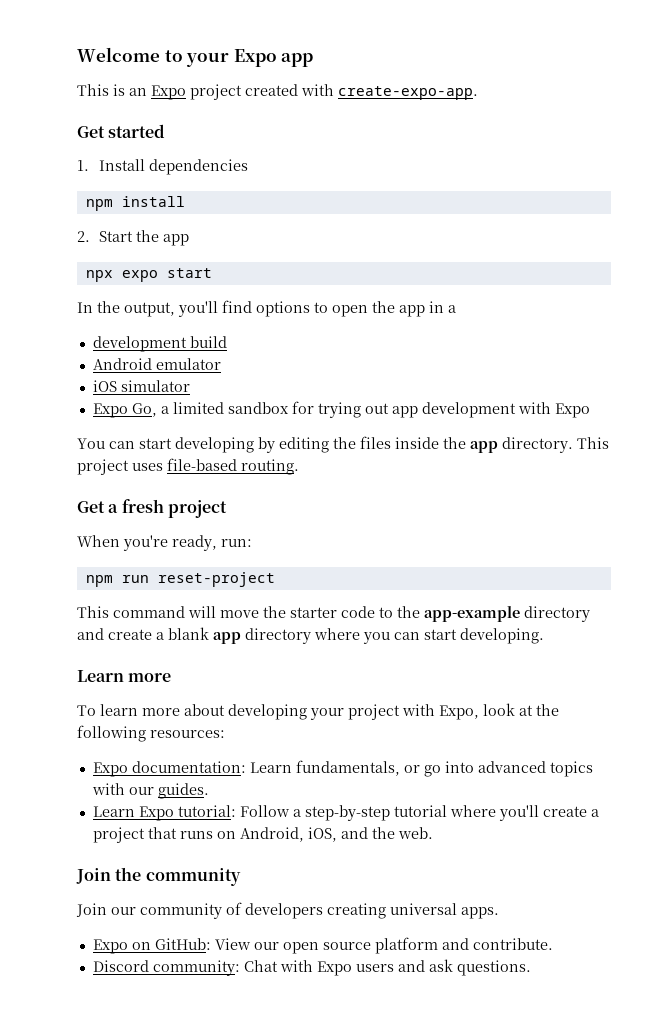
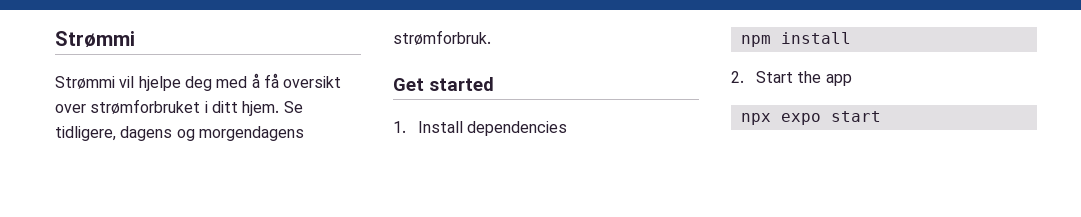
[77,47,314,67] [77,84,478,100] Welcome to your Expo app // This is an Expo project created with create-expo-app. -> [55,31,135,47] [55,73,342,91] [55,99,303,116] [55,126,304,141] [393,30,491,45] Strømmi // Strømmi vil hjelpe deg med å få oversikt over strømforbruket i ditt hjem. Se tidligere, dagens og morgendagens strømforbruk.
[77,300,456,317] [92,336,227,352] [92,358,221,370] [92,380,190,392] [92,401,590,418] [77,436,609,453] [77,458,299,475] [77,499,227,518] [77,535,252,551] [85,572,275,587] [77,606,590,622] [77,627,544,644] [77,670,172,682] [77,703,559,720] [77,725,225,742] [92,760,593,777] [91,783,209,799] [92,805,599,821] [92,827,433,843] [76,867,241,886] [76,902,499,919] [92,937,553,954] [92,959,531,976] // In the output, you'll find options to open the app in a // development build // Android emulator // iOS simulator // Expo Go, a limited sandbox for trying out app development with Expo // You can start developing by editing the files inside the app directory. This project uses file-based routing. // Get a fresh project // When you're ready, run: // npm run reset-project // This command will move the starter code to the app-example directory and create a blank app directory where you can start developing. // Learn more // To learn more about developing your project with Expo, look at the following resources: // Expo documentation: Learn fundamentals, or go into advanced topics with our guides. // Learn Expo tutorial: Follow a step-by-step tutorial where you'll create a project that runs on Android, iOS, and the web. // Join the community // Join our community of developers creating universal apps. // Expo on GitHub: View our open source platform and contribute. // Discord community: Chat with Expo users and ask questions. -> (881, 116) none

